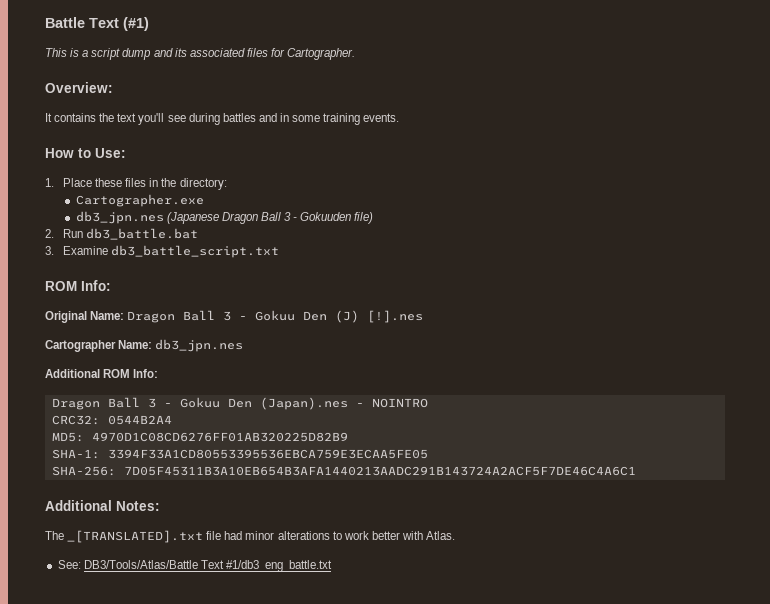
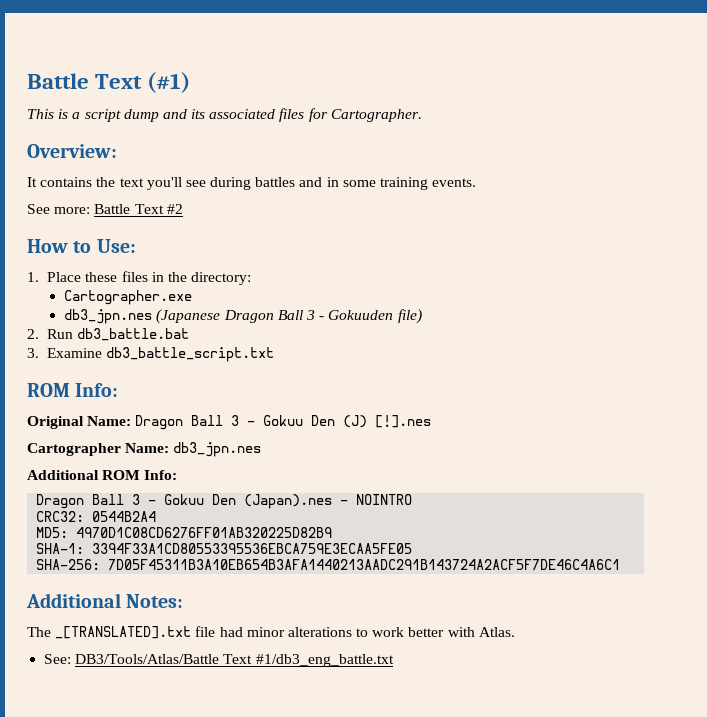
(400, 117) none -> [27,204,183,214] // See more: Battle Text #2

